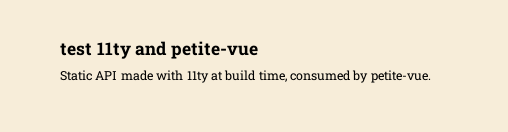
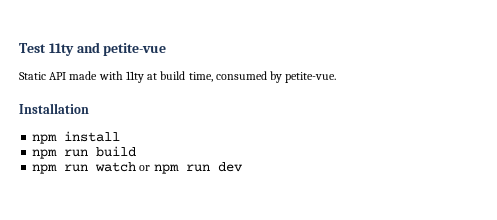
[60,43,92,56] test -> [19,43,46,53] Test
(431, 76) none -> [19,103,89,114] [32,131,121,144] [32,146,137,159] [32,162,243,174] // Installation // npm install // npm run build // npm run watch or npm run dev

